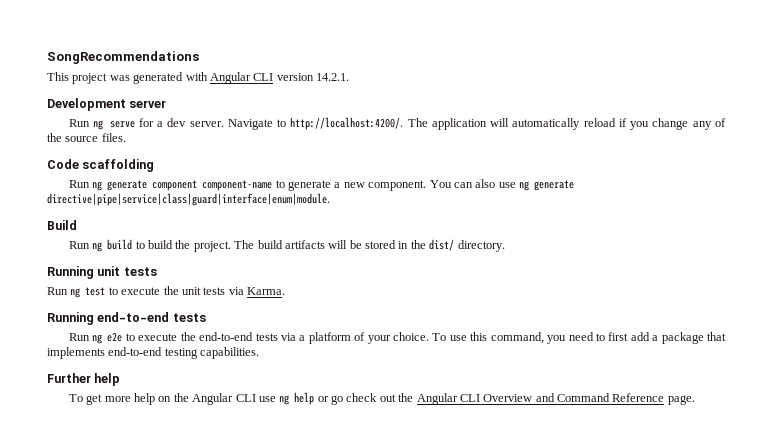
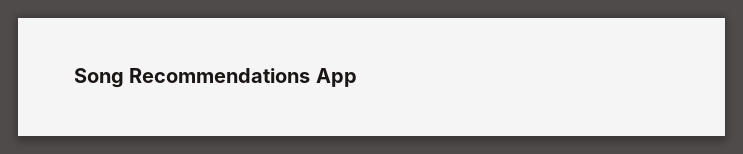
[47,51,199,64] [47,72,349,84] [47,98,167,111] [68,117,726,130] [47,133,126,142] [47,159,155,172] [68,179,575,191] [47,193,330,206] [47,220,77,230] [68,239,505,252] [47,266,157,279] [47,286,285,298] [47,312,206,325] [68,332,727,344] [47,347,260,359] [47,373,121,386] [68,392,695,405] SongRecommendations // This project was generated with Angular CLI version 14.2.1. // Development server // Run ng serve for a dev server. Navigate to http://localhost:4200/. The application will automatically reload if you change any of the source files. // Code scaffolding // Run ng generate component component-name to generate a new component. You can also use ng generate directive|pipe|service|class|guard|interface|enum|module. // Build // Run ng build to build the project. The build artifacts will be stored in the dist/ directory. // Running unit tests // Run ng test to execute the unit tests via Karma. // Running end-to-end tests // Run ng e2e to execute the end-to-end tests via a platform of your choice. To use this command, you need to first add a package that implements end-to-end testing capabilities. // Further help // To get more help on the Angular CLI use ng help or go check out the Angular CLI Overview and Command Reference page. -> [74,68,357,88] Song Recommendations App

